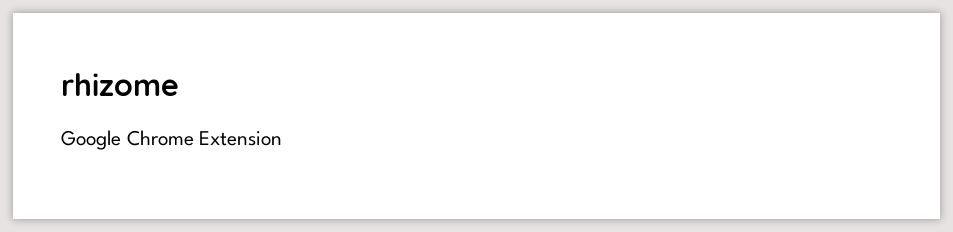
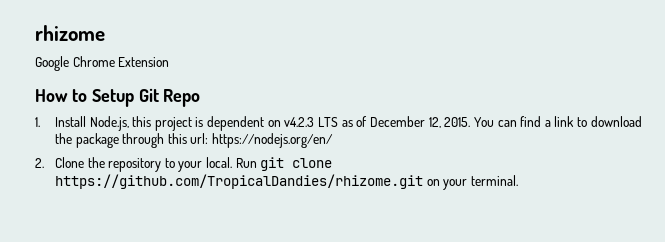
(283, 138) none -> [35,88,201,107] [35,116,642,131] [54,133,334,148] [35,157,333,172] [54,174,518,190] // How to Setup Git Repo // 1. Install Node.js, this project is dependent on v4.2.3 LTS as of December 12, 2015. You can find a link to download the package through this url: https://nodejs.org/en/ // 2. Clone the repository to your local. Run git clone https://github.com/TropicalDandies/rhizome.git on your terminal.

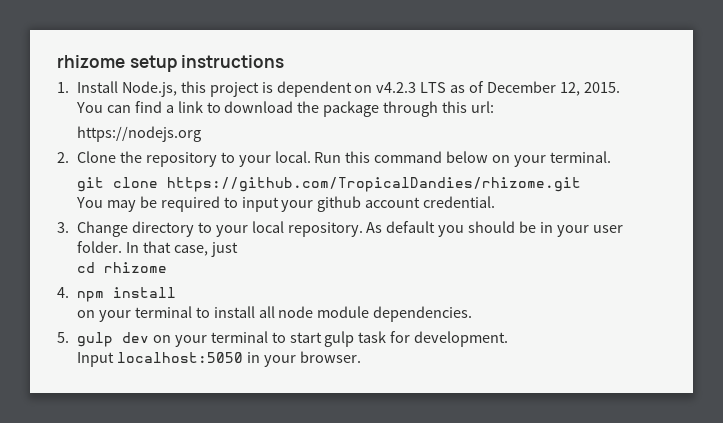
[35,25,105,41] [35,56,170,71] [35,88,201,107] rhizome // Google Chrome Extension // How to Setup Git Repo -> [57,55,285,72] rhizome setup instructions
[212,133,334,148] https://nodejs.org/en/ -> [76,126,201,142] // https://nodejs.org
[260,157,333,171] [54,174,518,190] git clone https://github.com/TropicalDandies/rhizome.git on your terminal. -> [345,151,611,167] [76,177,581,192] [75,196,496,212] [57,221,623,237] [76,241,238,257] [76,262,167,273] [57,287,176,302] [76,306,473,322] [57,331,509,347] [76,351,361,367] this command below on your terminal. // git clone https://github.com/TropicalDandies/rhizome.git // You may be required to input your github account credential. // 3. Change directory to your local repository. As default you should be in your user folder. In that case, just // cd rhizome // 4. npm install // on your terminal to install all node module dependencies. // 5. gulp dev on your terminal to start gulp task for development. // Input localhost:5050 in your browser.

